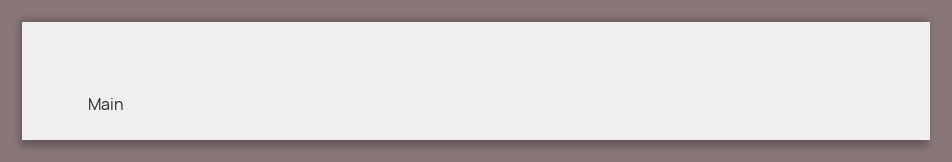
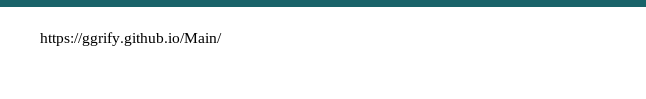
[88,98,124,110] Main -> [40,32,222,46] https://ggrify.github.io/Main/

